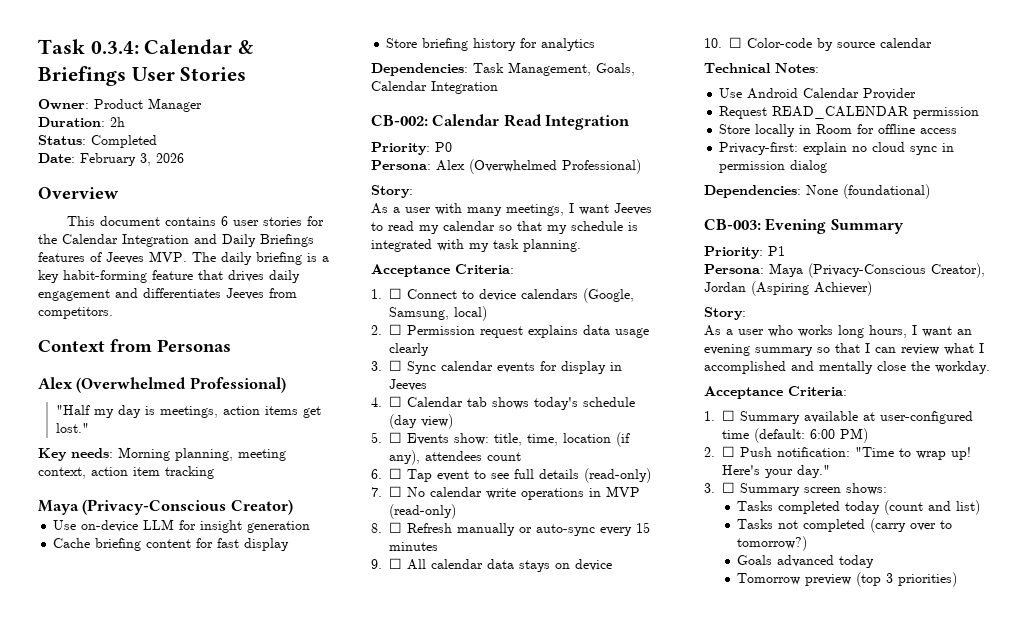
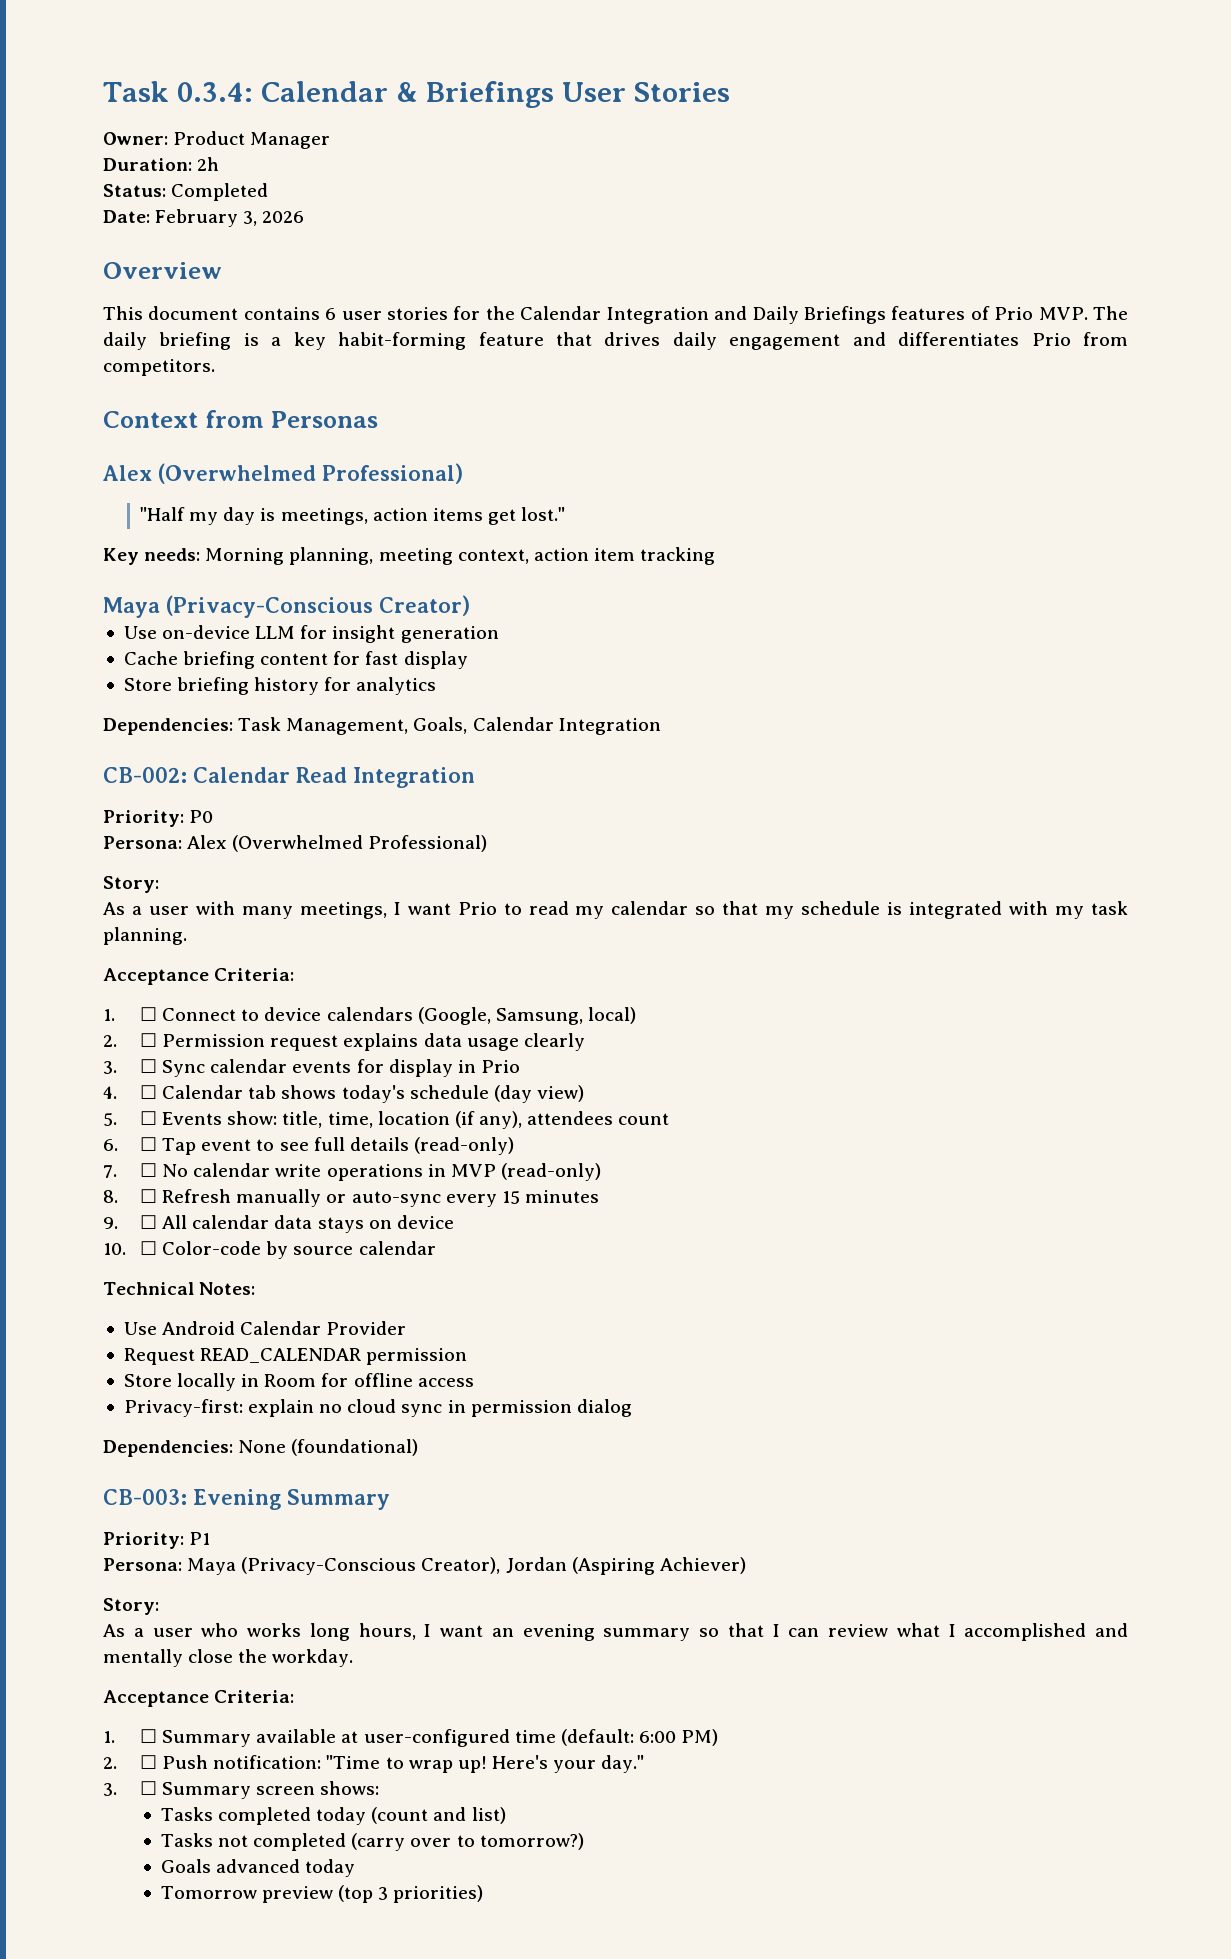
[106,252,144,264] Jeeves -> [994,307,1034,320] Prio
[226,288,264,300] Jeeves -> [1031,333,1071,346] Prio
[614,203,652,215] Jeeves -> [457,902,497,915] Prio
[389,379,427,391] Jeeves -> [480,1060,520,1073] Prio

